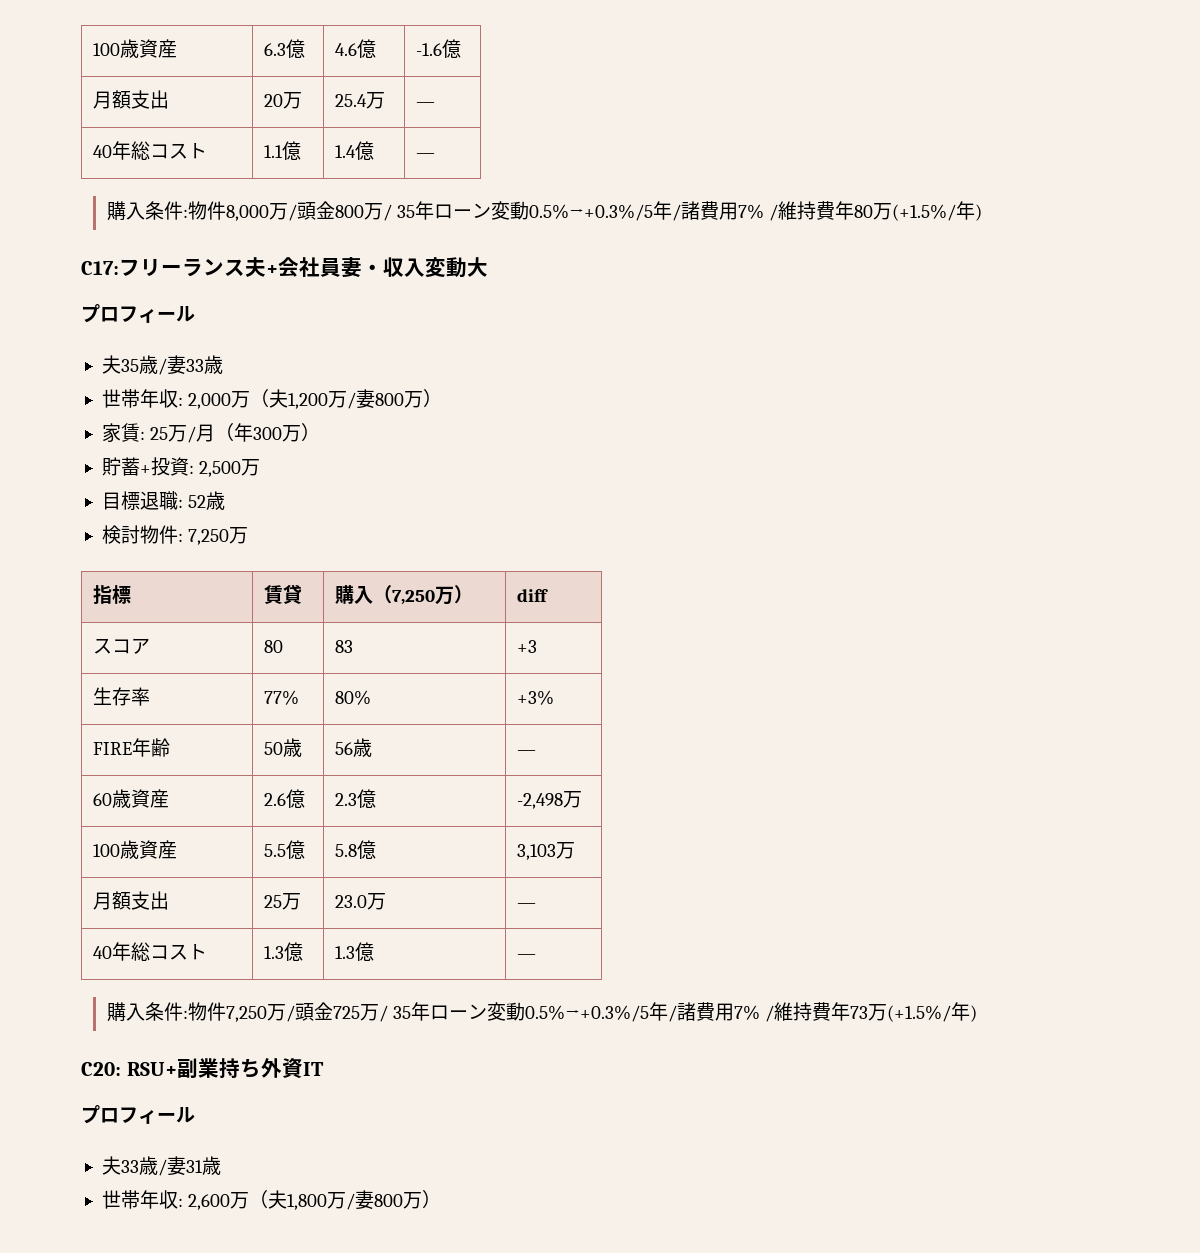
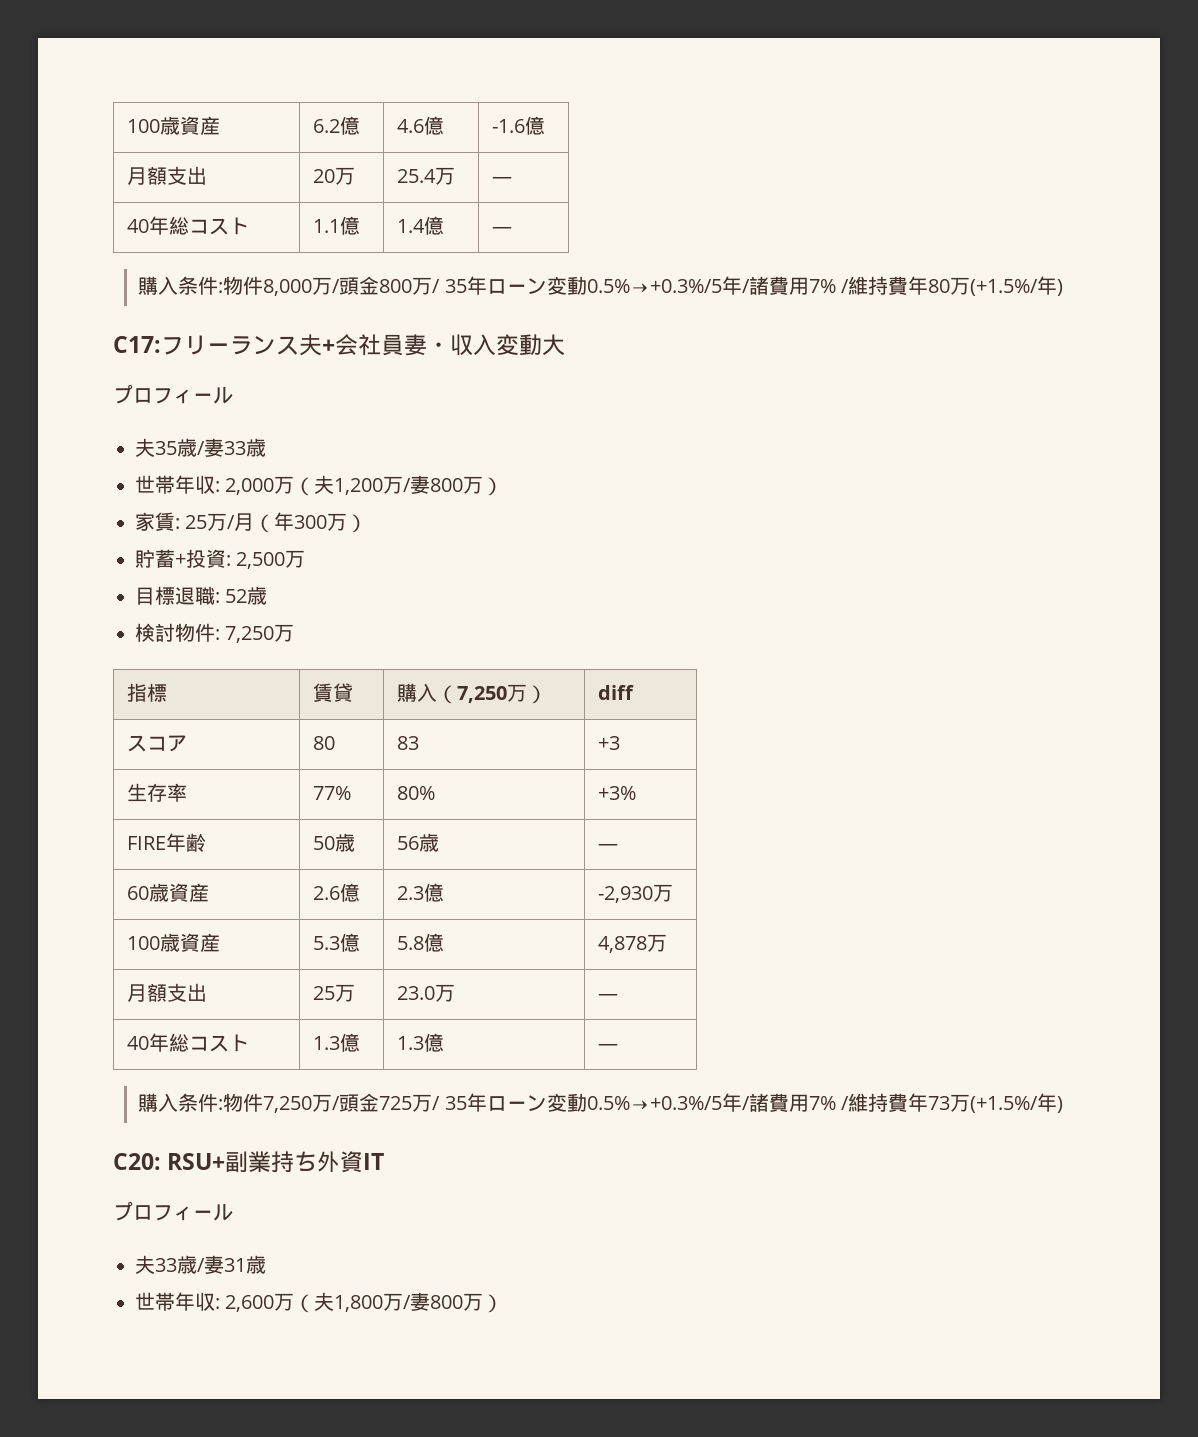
[92,39,177,58] [263,43,286,56] 100歳資産 | 6.3 -> [127,116,221,135] [313,119,341,133] 100歳資産 | 6.2
[516,793,563,809] -2,498 -> [598,886,654,903] -2,930
[263,844,286,857] 5.5 -> [313,936,341,950] 5.3
[516,844,556,860] 3,103 -> [598,936,648,953] 4,878

